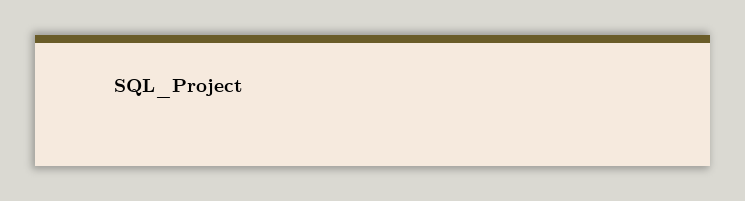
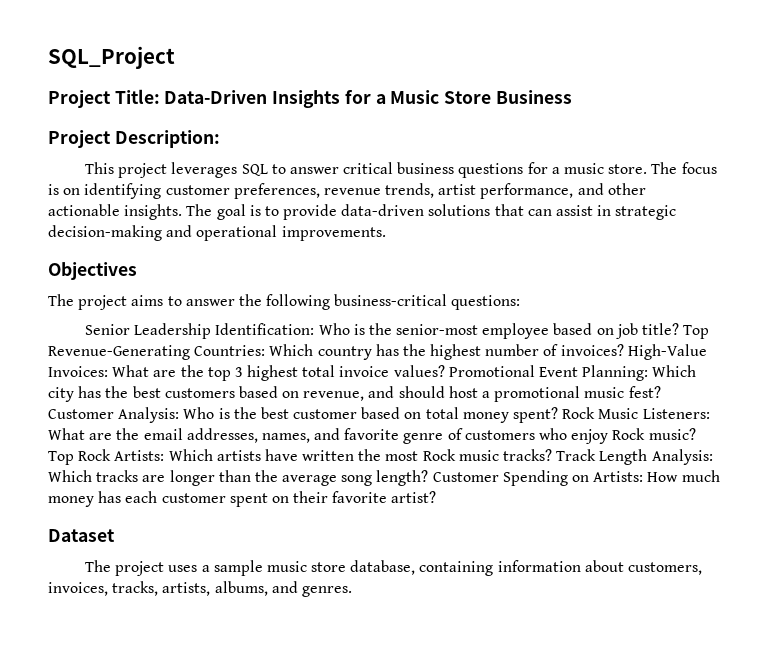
(243, 88) none -> [48,89,572,108] [48,130,220,148] [84,162,717,178] [48,183,646,199] [48,204,677,220] [48,225,386,241] [48,262,137,280] [48,294,521,310] [84,323,710,339] [48,344,707,360] [48,365,697,381] [48,386,661,402] [48,407,710,423] [48,428,696,444] [48,449,713,465] [48,470,720,486] [48,491,437,507] [48,529,115,542] [84,560,702,576] [48,581,352,597] // Project Title: Data-Driven Insights for a Music Store Business // Project Description: // This project leverages SQL to answer critical business questions for a music store. The focus is on identifying customer preferences, revenue trends, artist performance, and other actionable insights. The goal is to provide data-driven solutions that can assist in strategic decision-making and operational improvements. // Objectives // The project aims to answer the following business-critical questions: // Senior Leadership Identification: Who is the senior-most employee based on job title? Top Revenue-Generating Countries: Which country has the highest number of invoices? High-Value Invoices: What are the top 3 highest total invoice values? Promotional Event Planning: Which city has the best customers based on revenue, and should host a promotional music fest? Customer Analysis: Who is the best customer based on total money spent? Rock Music Listeners: What are the email addresses, names, and favorite genre of customers who enjoy Rock music? Top Rock Artists: Which artists have written the most Rock music tracks? Track Length Analysis: Which tracks are longer than the average song length? Customer Spending on Artists: How much money has each customer spent on their favorite artist? // Dataset // The project uses a sample music store database, containing information about customers, invoices, tracks, artists, albums, and genres.

